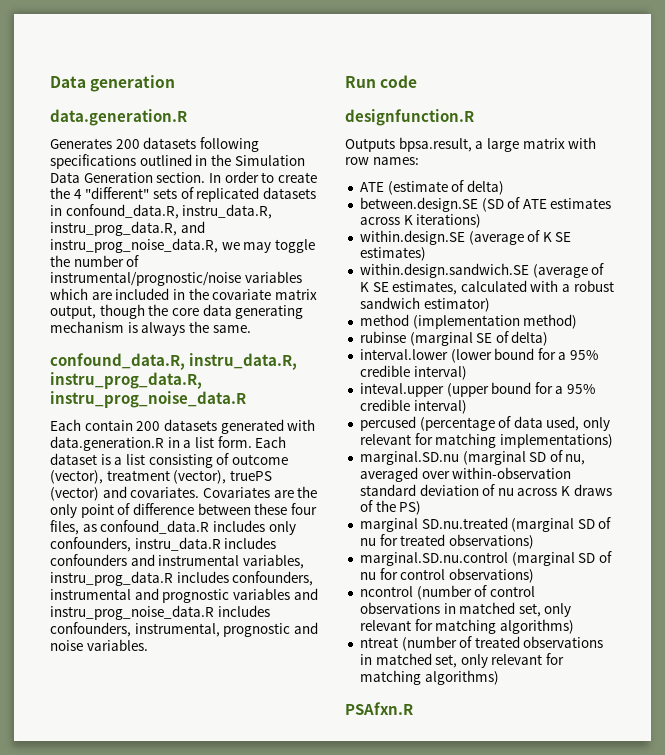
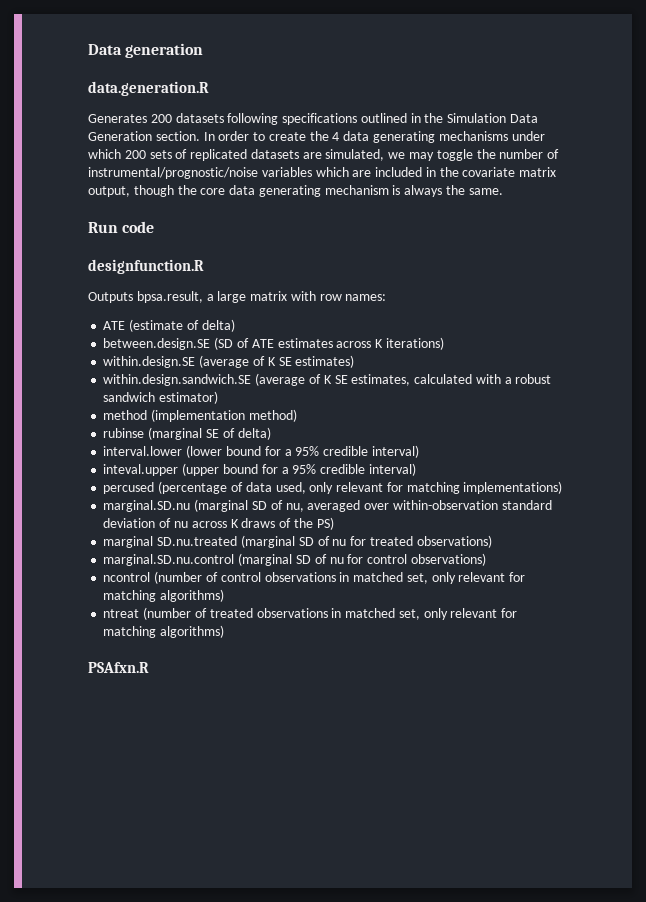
[85,187,316,202] [50,204,273,219] [50,221,205,236] [50,238,218,253] "different" sets of replicated datasets in confound_data.R, instru_data.R, instru_prog_data.R, and instru_prog_noise_data.R, -> [343,131,545,143] [88,149,385,161] data generating mechanisms under which 200 sets of replicated datasets are simulated,
[50,353,298,370] [50,372,202,389] [50,391,246,408] [50,419,316,434] [50,436,287,451] [50,453,288,468] [50,470,272,484] [50,486,318,501] [50,503,317,518] [50,520,296,535] [50,537,277,552] [50,554,304,569] [50,571,314,586] [50,588,318,603] [50,605,270,620] [50,622,318,637] [50,639,148,651] // confound_data.R, instru_data.R, instru_prog_data.R, instru_prog_noise_data.R // Each contain 200 datasets generated with data.generation.R in a list form. Each dataset is a list consisting of outcome (vector), treatment (vector), truePS (vector) and covariates. Covariates are the only point of difference between these four files, as confound_data.R includes only confounders, instru_data.R includes confounders and instrumental variables, instru_prog_data.R includes confounders, instrumental and prognostic variables and instru_prog_noise_data.R includes confounders, instrumental, prognostic and noise variables. -> (503, 191) none

